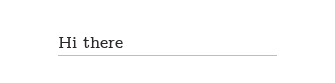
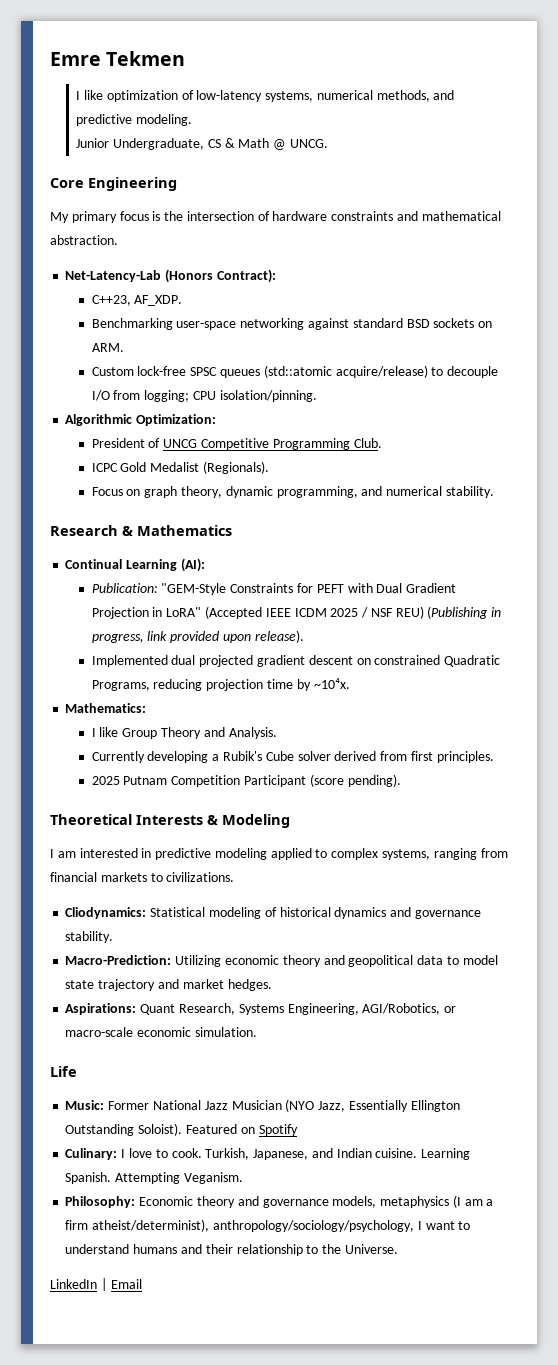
[58,37,123,48] Hi there -> [50,51,186,66] [76,90,455,102] [76,114,193,126] [76,138,328,150] [50,177,177,191] [50,211,501,223] [50,235,118,245] [65,269,276,283] [91,295,183,306] [91,318,493,330] [91,343,124,352] [91,365,499,378] [91,390,317,402] [65,414,217,426] [91,438,382,450] [91,461,269,474] [91,486,494,498] [50,525,232,536] [65,558,205,572] [91,583,457,595] [91,606,502,619] [91,630,304,643] [91,655,501,667] [91,678,350,691] [65,703,147,713] [91,727,277,739] [91,751,494,763] [91,774,401,787] [50,814,290,828] [50,848,508,860] [50,872,235,882] [65,907,481,919] [65,931,114,943] [65,955,498,967] [65,979,272,991] [65,1003,457,1015] [65,1027,257,1037] [50,1066,77,1077] [65,1099,460,1112] [65,1123,298,1136] [65,1148,471,1160] [65,1172,243,1184] [65,1195,494,1208] [65,1219,471,1232] [65,1244,398,1256] [50,1278,142,1291] Emre Tekmen // I like optimization of low-latency systems, numerical methods, and predictive modeling. // Junior Undergraduate, CS & Math @ UNCG. // Core Engineering // My primary focus is the intersection of hardware constraints and mathematical abstraction. // Net-Latency-Lab (Honors Contract): // C++23, AF_XDP. // Benchmarking user-space networking against standard BSD sockets on ARM. // Custom lock-free SPSC queues (std::atomic acquire/release) to decouple I/O from logging; CPU isolation/pinning. // Algorithmic Optimization: // President of UNCG Competitive Programming Club. // ICPC Gold Medalist (Regionals). // Focus on graph theory, dynamic programming, and numerical stability. // Research & Mathematics // Continual Learning (AI): // Publication: "GEM-Style Constraints for PEFT with Dual Gradient Projection in LoRA" (Accepted IEEE ICDM 2025 / NSF REU) (Publishing in progress, link provided upon release). // Implemented dual projected gradient descent on constrained Quadratic Programs, reducing projection time by ~10⁴x. // Mathematics: // I like Group Theory and Analysis. // Currently developing a Rubik's Cube solver derived from first principles. // 2025 Putnam Competition Participant (score pending). // Theoretical Interests & Modeling // I am interested in predictive modeling applied to complex systems, ranging from financial markets to civilizations. // Cliodynamics: Statistical modeling of historical dynamics and governance stability. // Macro-Prediction: Utilizing economic theory and geopolitical data to model state trajectory and market hedges. // Aspirations: Quant Research, Systems Engineering, AGI/Robotics, or macro-scale economic simulation. // Life // Music: Former National Jazz Musician (NYO Jazz, Essentially Ellington Outstanding Soloist). Featured on Spotify // Culinary: I love to cook. Turkish, Japanese, and Indian cuisine. Learning Spanish. Attempting Veganism. // Philosophy: Economic theory and governance models, metaphysics (I am a firm atheist/determinist), anthropology/sociology/psychology, I want to understand humans and their relationship to the Universe. // LinkedIn | Email

